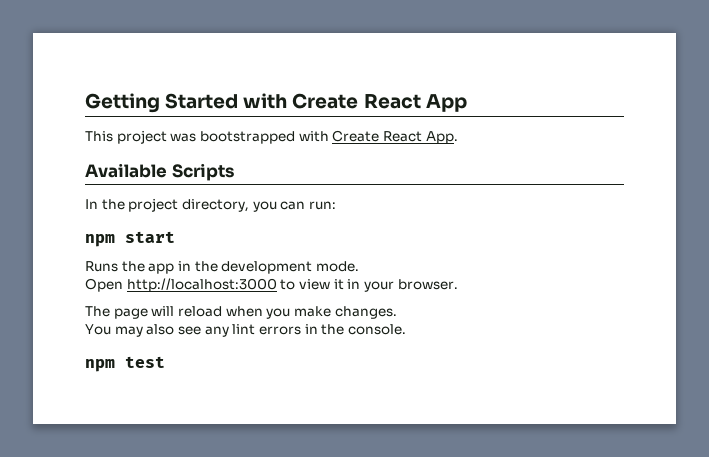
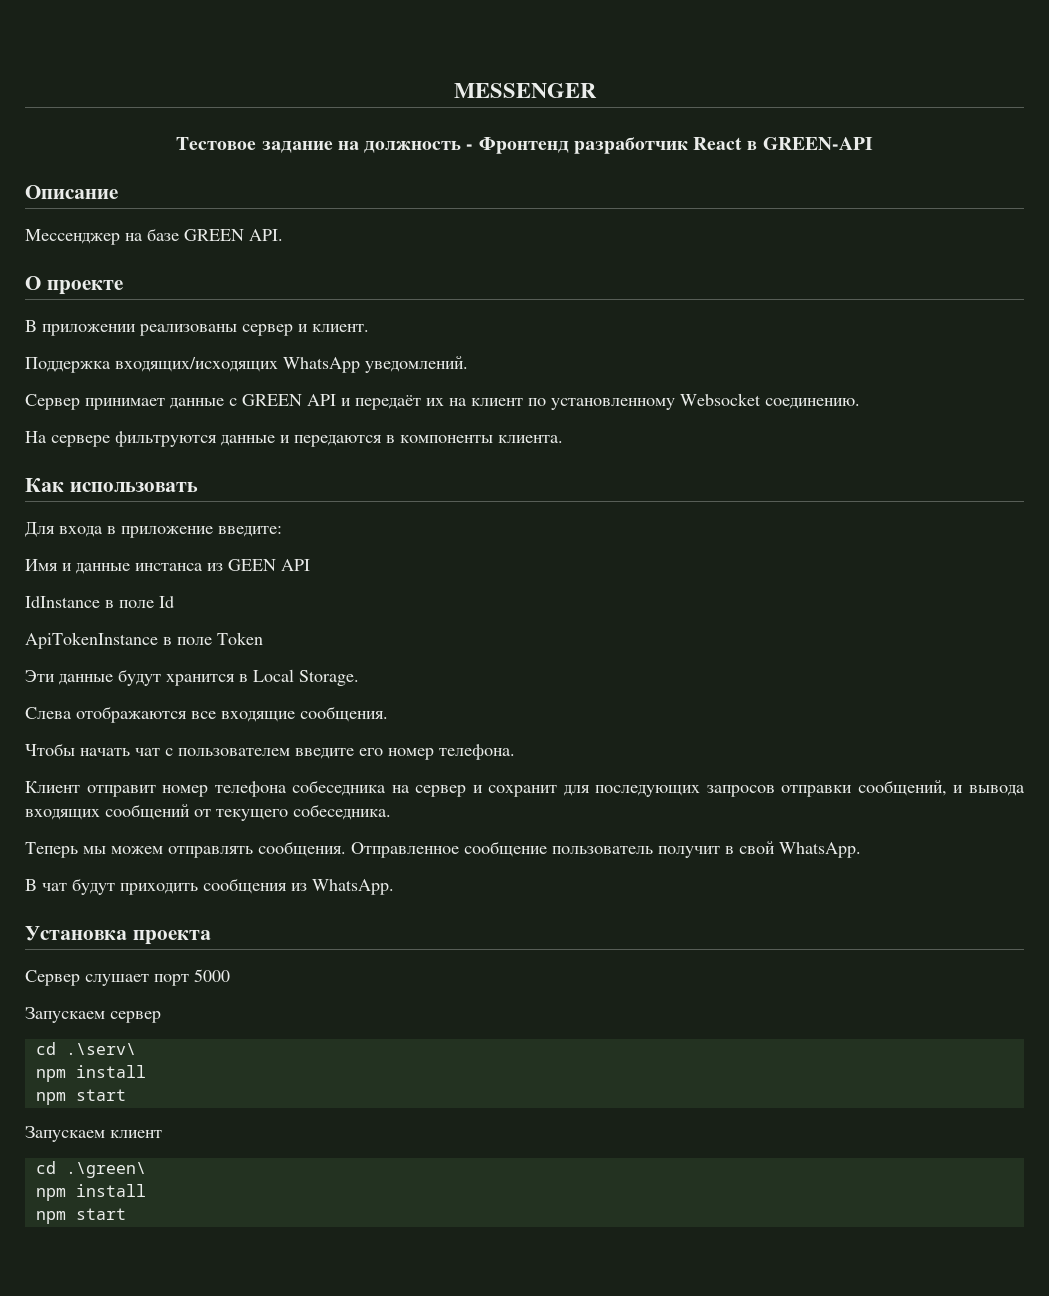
[85,93,467,113] [85,130,458,144] [85,163,234,181] [85,198,336,212] [85,231,175,247] [85,261,359,274] [85,278,458,292] [85,306,397,319] [85,324,406,337] [85,356,165,372] Getting Started with Create React App // This project was bootstrapped with Create React App. // Available Scripts // In the project directory, you can run: // npm start // Runs the app in the development mode. // Open http://localhost:3000 to view it in your browser. // The page will reload when you make changes. // You may also see any lint errors in the console. // npm test -> [453,83,597,98] [176,137,873,154] [25,185,118,199] [25,228,283,245] [25,276,123,295] [25,320,369,336] [25,356,468,373] [25,393,860,410] [25,431,563,447] [25,478,198,492] [25,522,282,538] [25,559,310,574] [25,596,174,608] [25,632,263,649] [25,669,359,686] [25,706,388,723] [25,743,515,760] [25,780,1025,797] [25,804,391,821] [25,841,861,858] [25,878,394,895] [25,926,211,945] [25,969,230,986] [25,1007,161,1023] [35,1042,136,1055] [35,1065,146,1082] [35,1089,126,1105] [25,1126,162,1142] [35,1161,146,1178] [35,1184,146,1201] [35,1208,126,1224] MESSENGER // Тестовое задание на должность - Фронтенд разработчик React в GREEN-API // Описание // Мессенджер на базе GREEN API. // О проекте // В приложении реализованы сервер и клиент. // Поддержка входящих/исходящих WhatsApp уведомлений. // Сервер принимает данные с GREEN API и передаёт их на клиент по установленному Websocket соединению. // На сервере фильтруются данные и передаются в компоненты клиента. // Как использовать // Для входа в приложение введите: // Имя и данные инстанса из GEEN API // IdInstance в поле Id // ApiTokenInstance в поле Token // Эти данные будут хранится в Local Storage. // Слева отображаются все входящие сообщения. // Чтобы начать чат с пользователем введите его номер телефона. // Клиент отправит номер телефона собеседника на сервер и сохранит для последующих запросов отправки сообщений, и вывода входящих сообщений от текущего собеседника. // Теперь мы можем отправлять сообщения. Отправленное сообщение пользователь получит в свой WhatsApp. // В чат будут приходить сообщения из WhatsApp. // Установка проекта // Сервер слушает порт 5000 // Запускаем сервер // cd .\serv\ // npm install // npm start // Запускаем клиент // cd .\green\ // npm install // npm start

